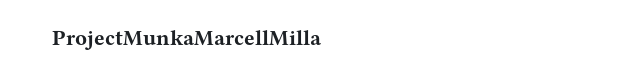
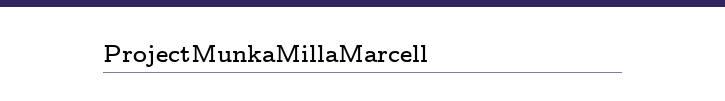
[52,30,322,50] ProjectMunkaMarcellMilla -> [103,44,428,67] ProjectMunkaMillaMarcell

